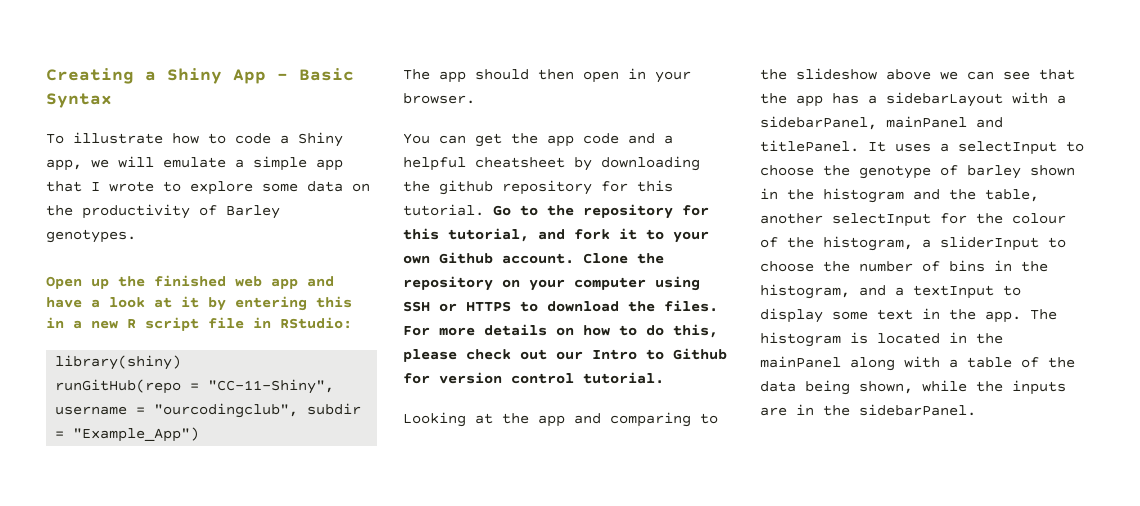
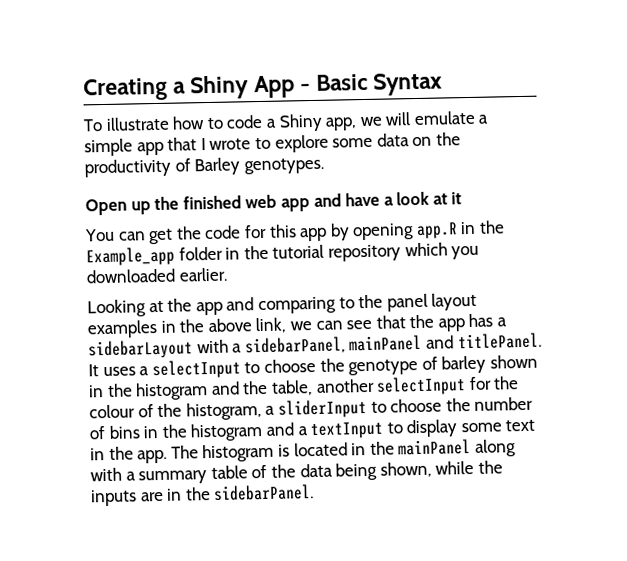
[208,296,352,311] [46,317,352,331] [55,355,182,370] [55,379,335,394] [55,403,362,418] [55,427,200,442] [403,68,691,83] [403,93,475,104] [403,133,673,147] [403,156,700,171] [403,180,673,195] [403,204,709,219] [403,228,709,243] [403,252,664,264] [403,276,700,291] [403,300,718,312] [403,324,718,338] [403,348,727,362] [403,372,664,384] by entering this in a new R script file in RStudio: // library(shiny) // runGitHub(repo = "CC-11-Shiny", username = "ourcodingclub", subdir = "Example_App") // The app should then open in your browser. // You can get the app code and a helpful cheatsheet by downloading the github repository for this tutorial. Go to the repository for this tutorial, and fork it to your own Github account. Clone the repository on your computer using SSH or HTTPS to download the files. For more details on how to do this, please check out our Intro to Github for version control tutorial. -> [84,220,506,245] [86,242,480,267] [86,267,227,284] // You can get the code for this app by opening app.R in the Example_app folder in the tutorial repository which you downloaded earlier.
[796,68,931,80] slideshow above -> [386,292,478,312] [87,317,287,339] panel layout examples in the above link,
[760,284,850,299] histogram, -> [190,423,264,442] histogram
(958, 363) none -> [138,470,208,485] summary

